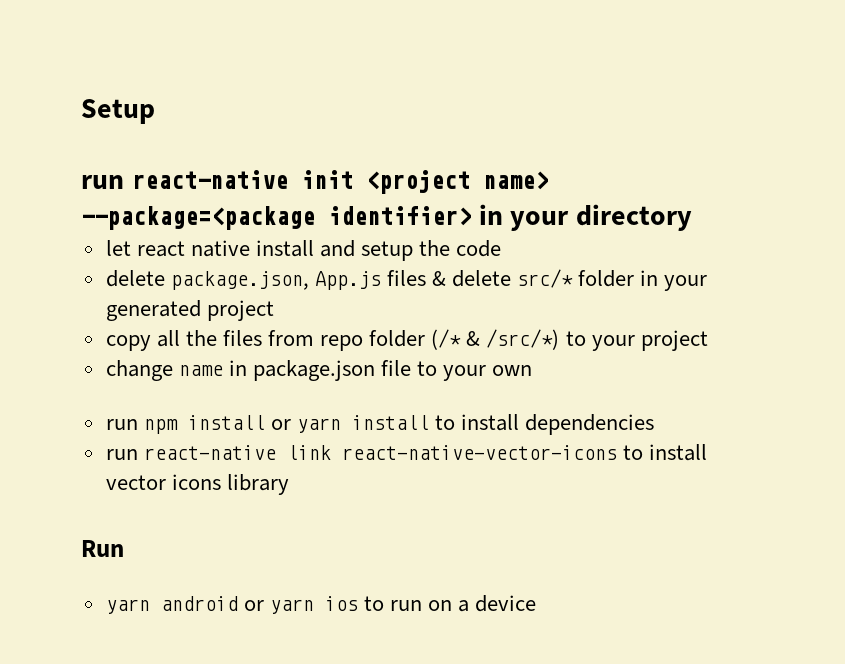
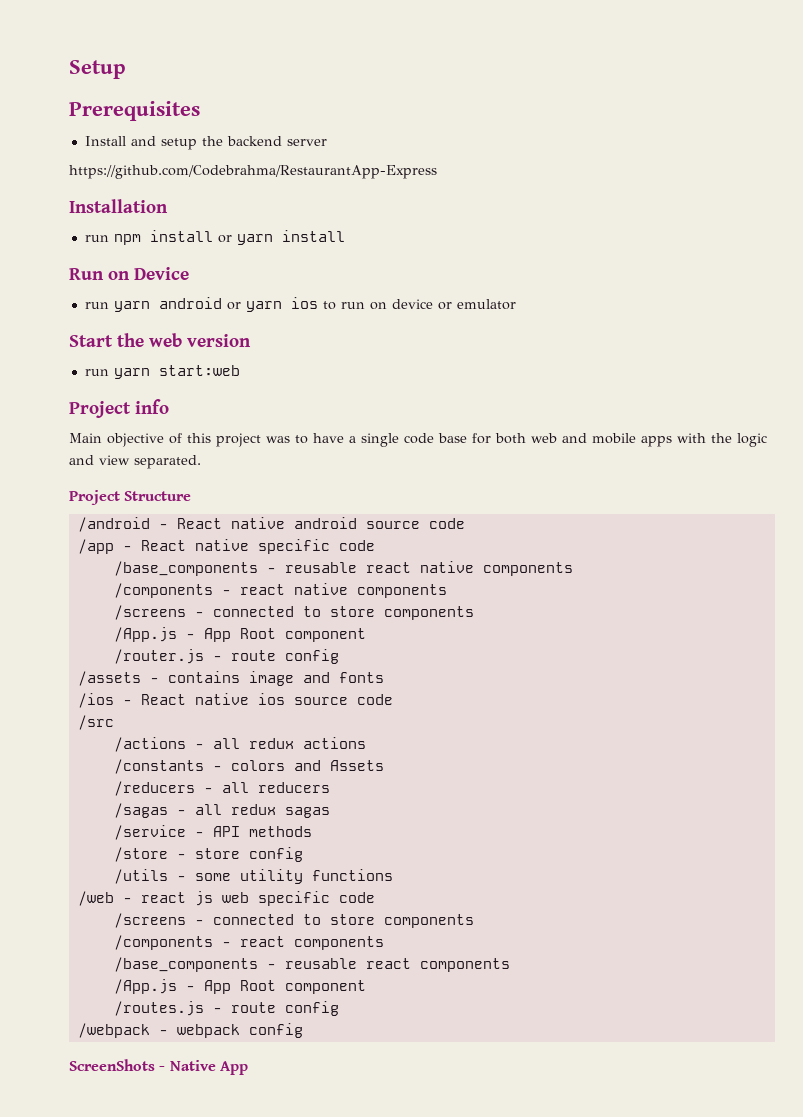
[81,170,548,194] [81,204,692,231] [105,240,502,261] [105,269,708,291] [105,300,274,321] [105,329,708,351] [105,360,533,381] run react-native init <project name> --package=<package identifier> in your directory // let react native install and setup the code // delete package.json, App.js files & delete src/* folder in your generated project // copy all the files from repo folder (/* & /src/*) to your project // change name in package.json file to your own -> [69,101,200,121] [84,136,327,150] [69,165,437,179] [69,199,168,213] Prerequisites // Install and setup the backend server // https://github.com/Codebrahma/RestaurantApp-Express // Installation
[435,414,655,435] [105,444,707,461] [105,474,289,495] [81,540,124,557] to install dependencies // run react-native link react-native-vector-icons to install vector icons library // Run // -> [69,267,189,280] [84,302,109,309] // Run on Device // run
[458,595,537,612] a device -> [391,299,516,310] [69,333,251,347] [84,365,240,379] [69,399,169,418] [69,433,767,447] [69,455,201,469] [69,490,192,505] [77,517,465,532] [77,539,375,554] [113,561,573,576] [113,583,447,598] [113,605,474,620] [113,627,366,642] [113,649,339,664] [77,671,384,686] [77,693,393,708] [77,715,114,730] [113,737,366,752] [113,759,384,774] [113,781,330,796] [113,803,330,818] [113,825,312,840] [113,847,303,862] [113,869,393,884] [77,891,375,906] [113,913,474,928] [113,935,384,950] [113,957,510,972] [113,979,366,994] [113,1001,339,1016] [77,1023,303,1038] [69,1059,248,1075] device or emulator // Start the web version // run yarn start:web // Project info // Main objective of this project was to have a single code base for both web and mobile apps with the logic and view separated. // Project Structure // /android - React native android source code // /app - React native specific code // /base_components - reusable react native components // /components - react native components // /screens - connected to store components // /App.js - App Root component // /router.js - route config // /assets - contains image and fonts // /ios - React native ios source code // /src // /actions - all redux actions // /constants - colors and Assets // /reducers - all reducers // /sagas - all redux sagas // /service - API methods // /store - store config // /utils - some utility functions // /web - react js web specific code // /screens - connected to store components // /components - react components // /base_components - reusable react components // /App.js - App Root component // /routes.js - route config // /webpack - webpack config // ScreenShots - Native App

